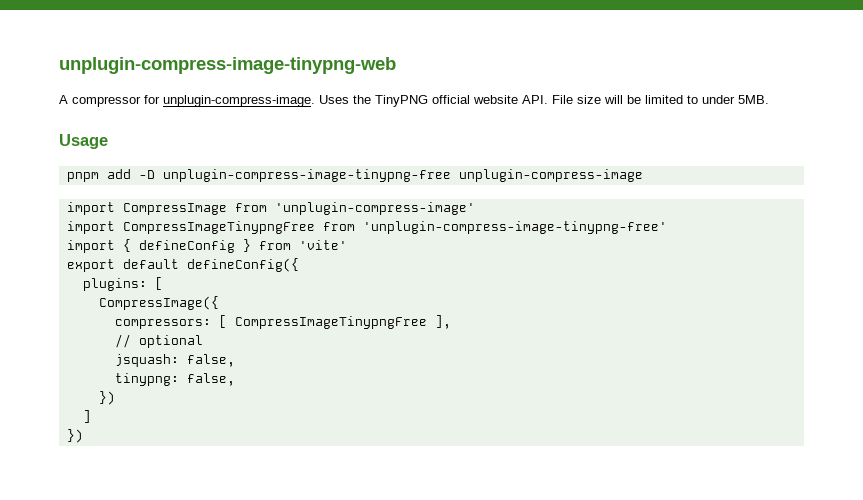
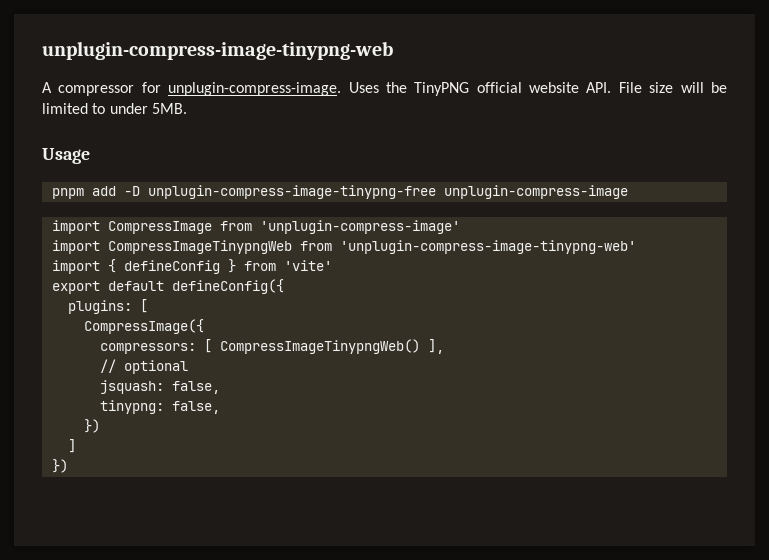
[122,221,667,234] CompressImageTinypngFree from 'unplugin-compress-image-tinypng-free' -> [107,240,636,254] CompressImageTinypngWeb from 'unplugin-compress-image-tinypng-web'
[234,316,427,329] CompressImageTinypngFree -> [219,339,420,354] CompressImageTinypngWeb()

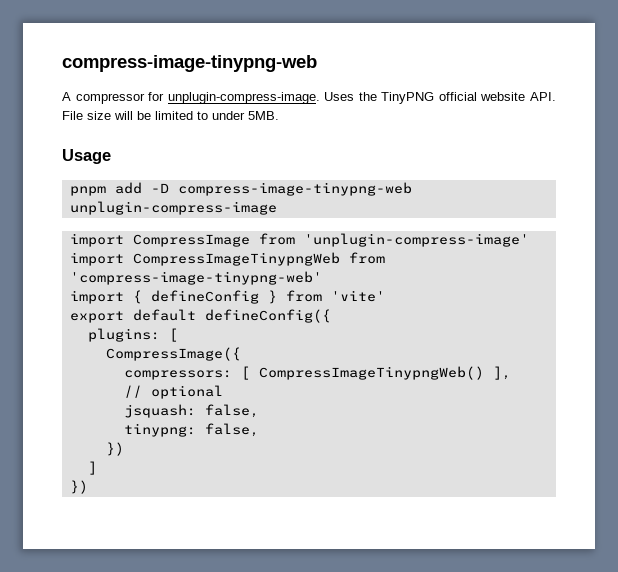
[42,41,393,60] unplugin-compress-image-tinypng-web -> [62,55,317,72] compress-image-tinypng-web
[147,185,436,199] unplugin-compress-image-tinypng-free -> [177,182,412,196] compress-image-tinypng-web
[339,240,636,254] 'unplugin-compress-image-tinypng-web' -> [69,271,322,285] 'compress-image-tinypng-web'

